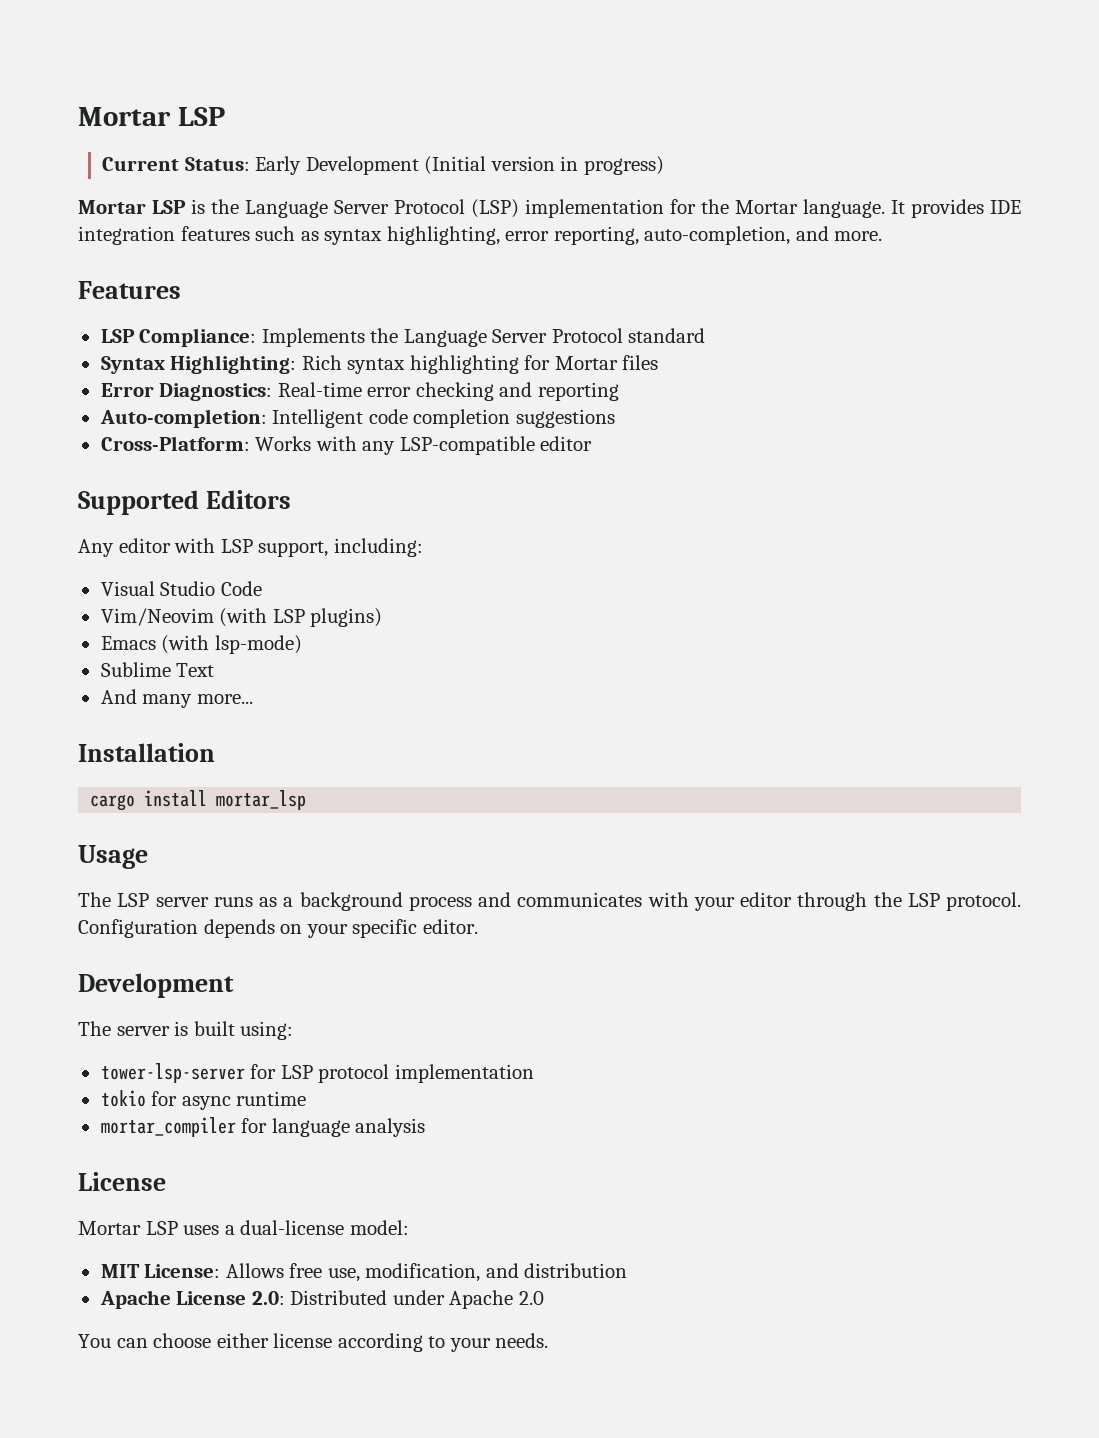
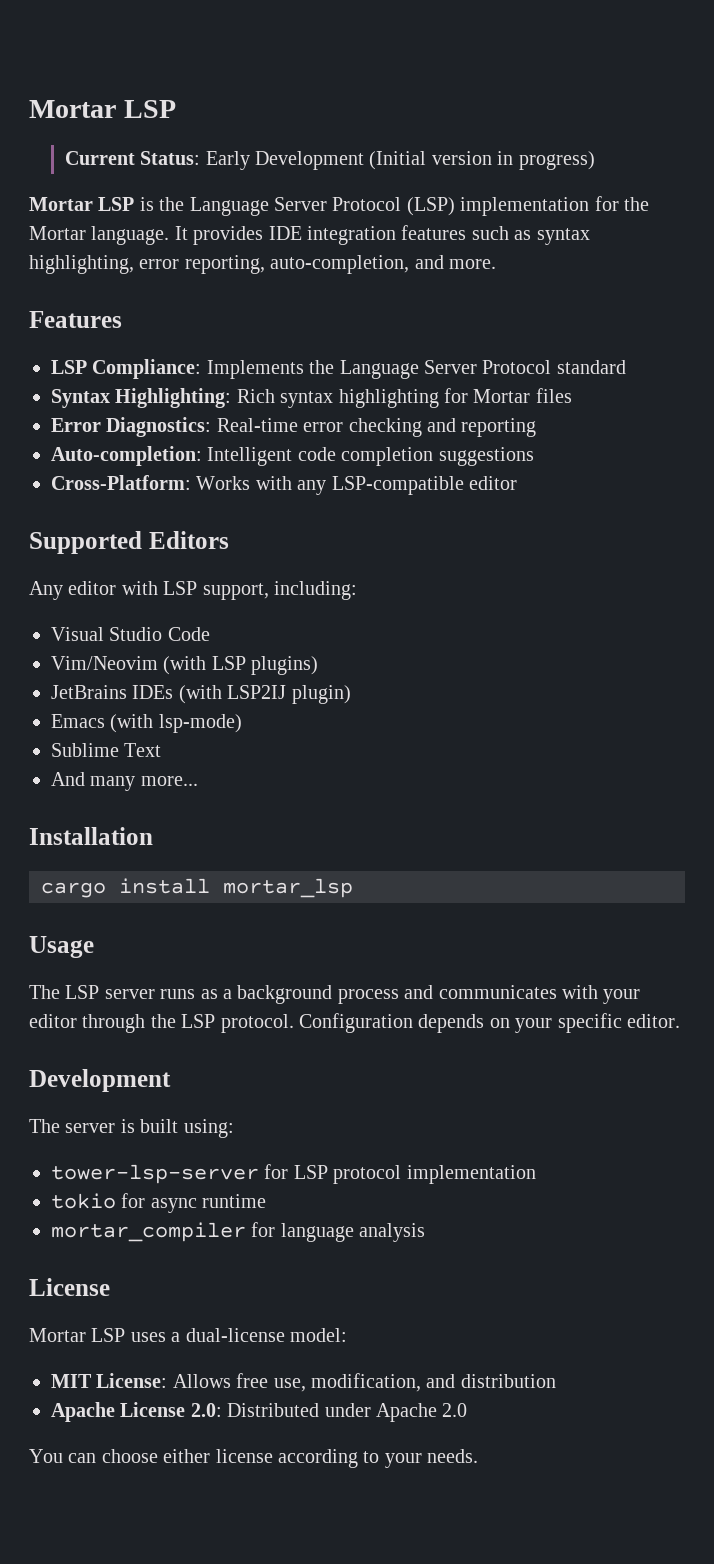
(383, 617) none -> [51,685,351,704] // JetBrains IDEs (with LSP2IJ plugin)

